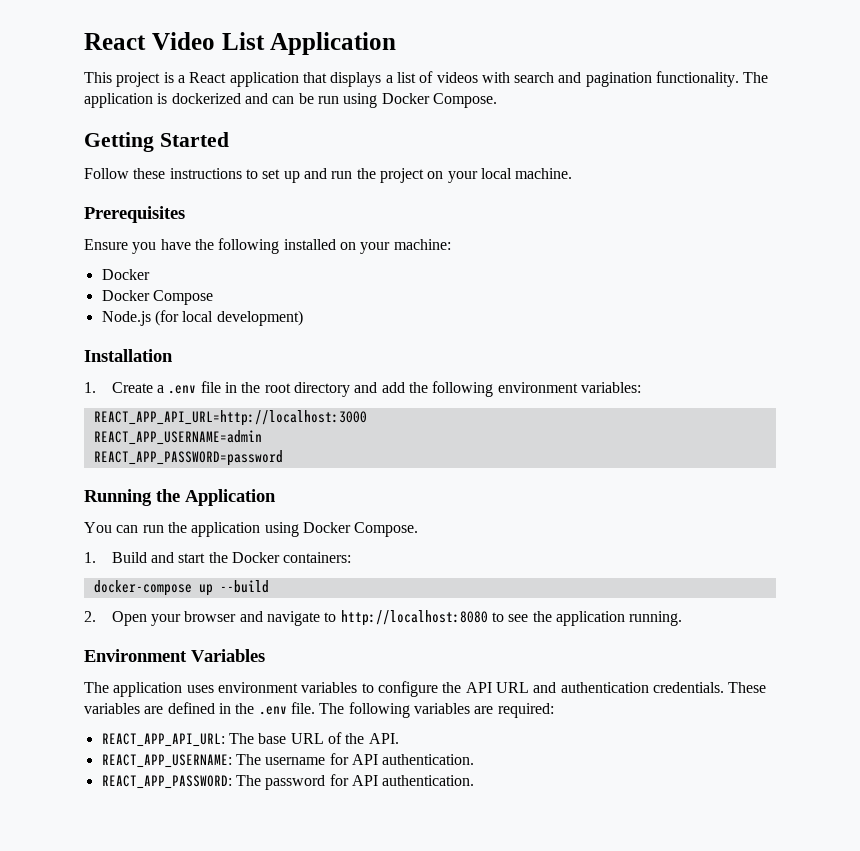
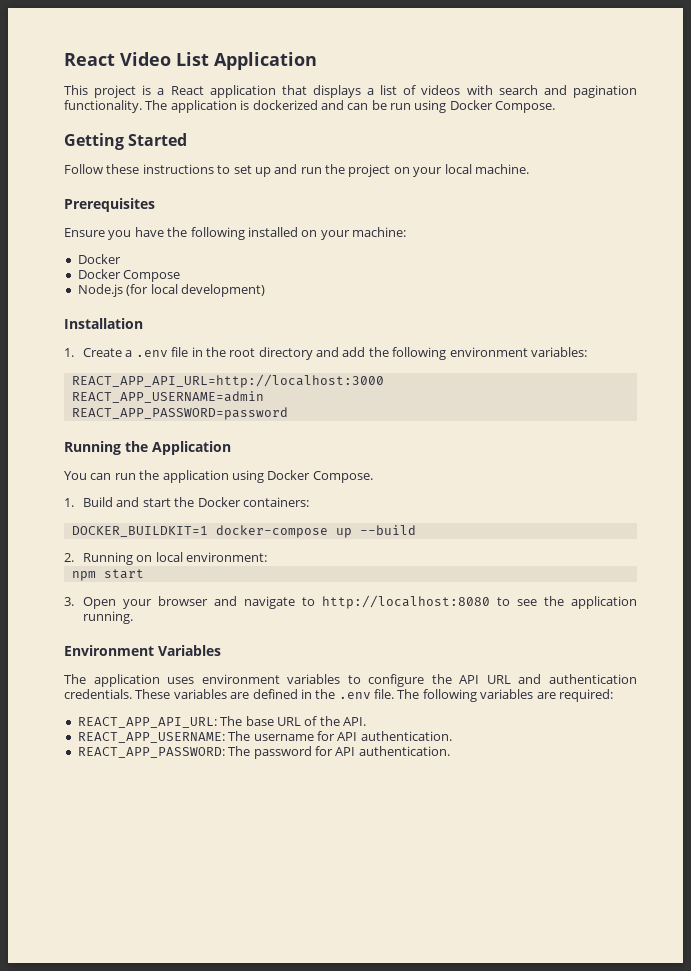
(352, 557) none -> [71,526,208,537] DOCKER_BUILDKIT=1
(96, 616) none -> [83,552,268,565] [71,569,144,581] [64,597,74,606] Running on local environment: // npm start // 3.

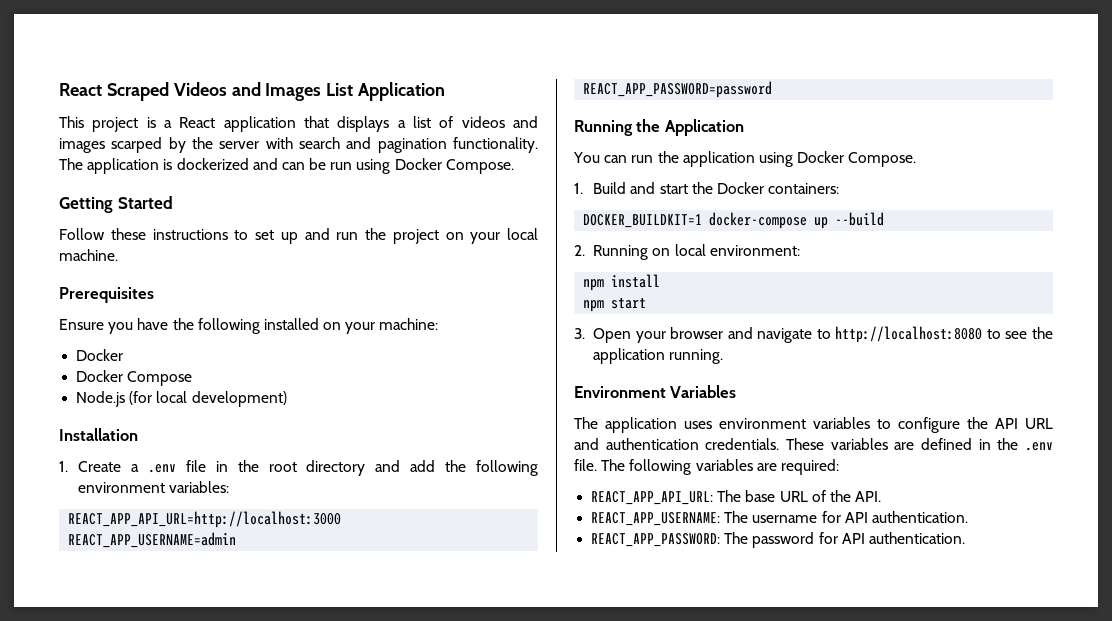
[64,52,171,66] React Video -> [59,82,322,101] React Scraped Videos and Images
(461, 90) none -> [512,116,538,128] [59,137,260,153] and images scarped by the server
(268, 557) none -> [583,274,661,291] // npm install

